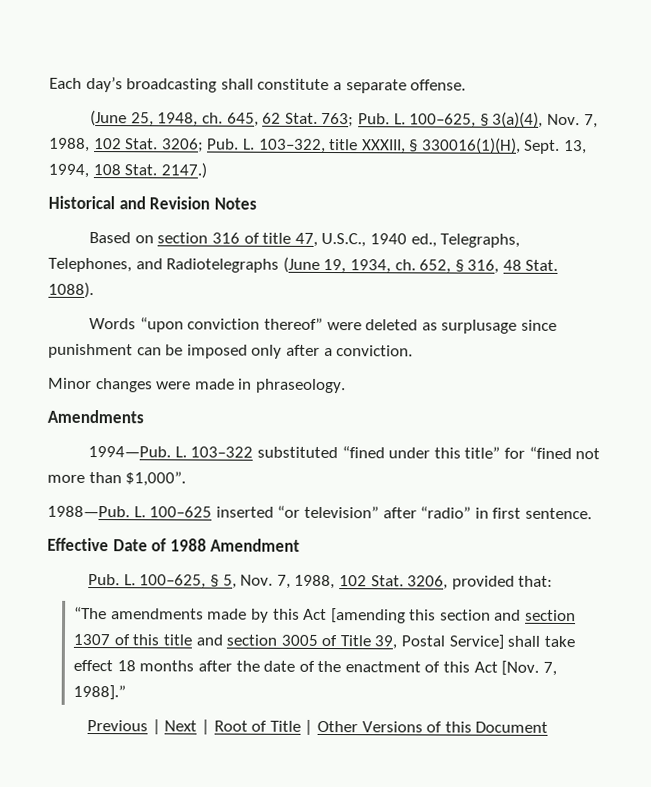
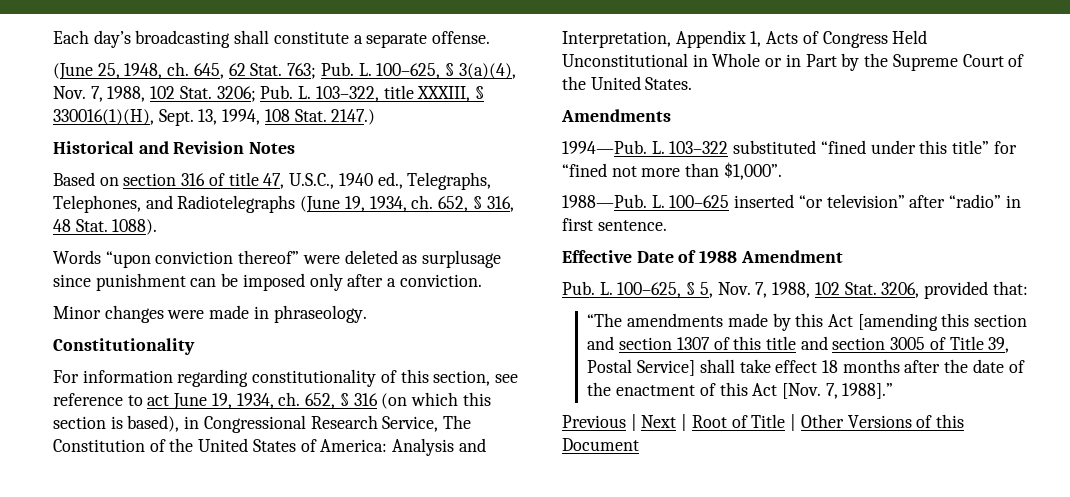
(346, 386) none -> [53,338,195,355] [53,369,519,387] [53,392,491,410] [53,415,472,433] [53,438,486,456] [562,30,928,48] [562,53,1025,71] [562,76,693,90] // Constitutionality // For information regarding constitutionality of this section, see reference to act June 19, 1934, ch. 652, § 316 (on which this section is based), in Congressional Research Service, The Constitution of the United States of America: Analysis and Interpretation, Appendix 1, Acts of Congress Held Unconstitutional in Whole or in Part by the Supreme Court of the United States.

